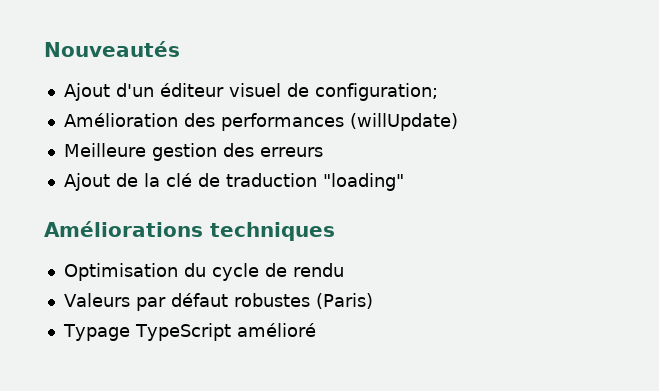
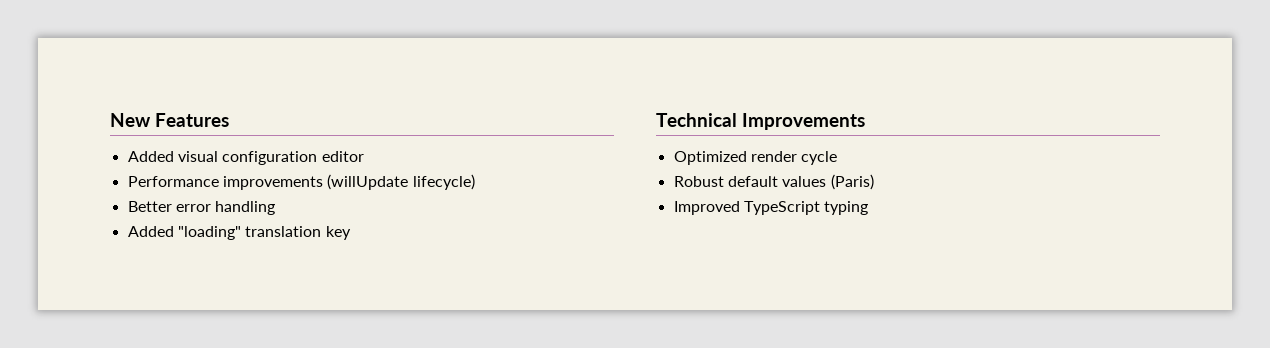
[44,41,180,57] [63,83,438,101] [63,113,458,131] [63,143,323,161] [63,173,404,191] [44,221,335,241] [63,263,344,281] [63,293,373,311] [62,323,316,341] Nouveautés // Ajout d'un éditeur visuel de configuration; // Amélioration des performances (willUpdate) // Meilleure gestion des erreurs // Ajout de la clé de traduction "loading" // Améliorations techniques // Optimisation du cycle de rendu // Valeurs par défaut robustes (Paris) // Typage TypeScript amélioré -> [110,113,229,127] [127,151,364,165] [127,174,475,190] [127,201,276,215] [127,226,351,240] [656,113,865,130] [673,151,838,165] [673,174,874,190] [673,201,869,215] New Features // Added visual configuration editor // Performance improvements (willUpdate lifecycle) // Better error handling // Added "loading" translation key // Technical Improvements // Optimized render cycle // Robust default values (Paris) // Improved TypeScript typing

